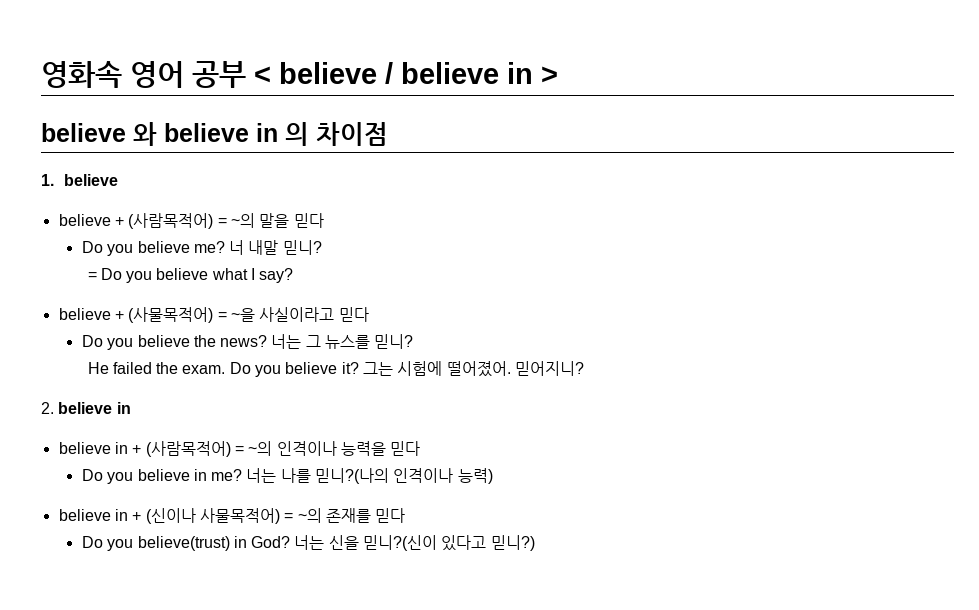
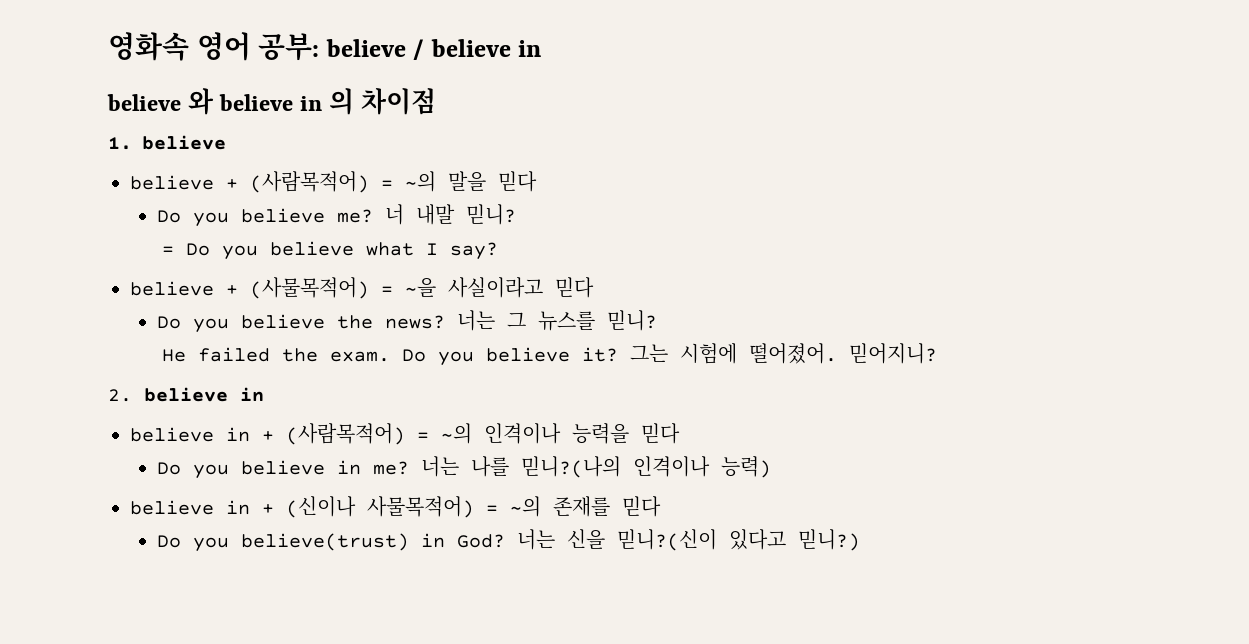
[192,61,271,88] 공부 < -> [258,33,320,61] 공부:
[541,66,558,84] > -> (542, 48) none

